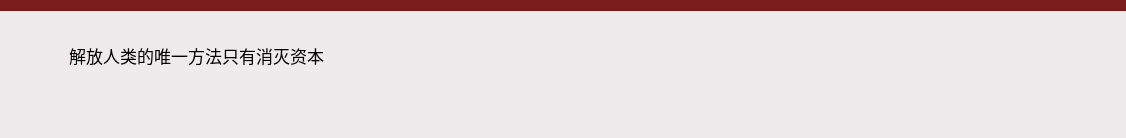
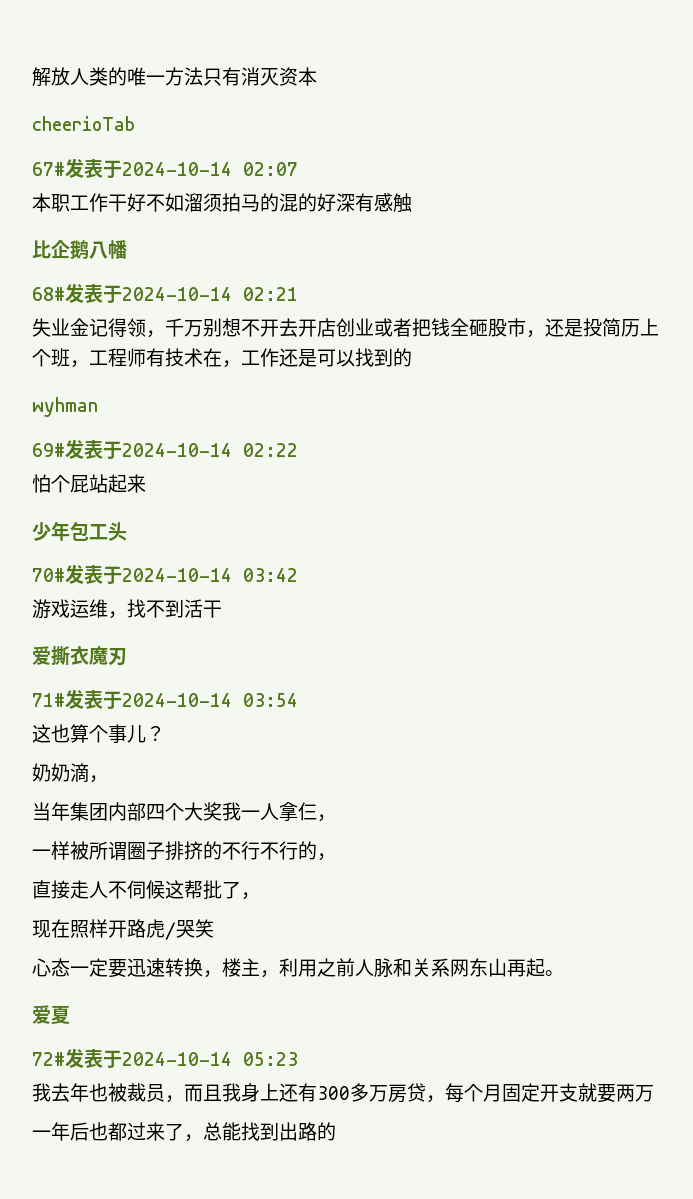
(324, 56) none -> [32,116,135,131] [32,158,298,178] [32,193,412,213] [32,240,127,259] [32,283,298,303] [32,318,659,338] [32,348,412,368] [32,397,98,417] [32,439,298,459] [32,474,146,493] [32,521,127,541] [32,564,298,584] [32,599,222,619] [32,646,127,666] [32,689,298,709] [32,724,165,743] [32,763,108,783] [32,802,336,822] [32,841,336,861] [32,880,260,900] [32,919,214,940] [32,958,564,978] [32,1005,70,1024] [32,1048,298,1068] [32,1083,654,1103] [32,1122,336,1142] // cheerioTab // 67#发表于2024-10-14 02:07 // 本职工作干好不如溜须拍马的混的好深有感触 // 比企鹅八幡 // 68#发表于2024-10-14 02:21 // 失业金记得领，千万别想不开去开店创业或者把钱全砸股市，还是投简历上个班，工程师有技术在，工作还是可以找到的 // wyhman // 69#发表于2024-10-14 02:22 // 怕个屁站起来 // 少年包工头 // 70#发表于2024-10-14 03:42 // 游戏运维，找不到活干 // 爱撕衣魔刃 // 71#发表于2024-10-14 03:54 // 这也算个事儿？ // 奶奶滴， // 当年集团内部四个大奖我一人拿仨， // 一样被所谓圈子排挤的不行不行的， // 直接走人不伺候这帮批了， // 现在照样开路虎/哭笑 // 心态一定要迅速转换，楼主，利用之前人脉和关系网东山再起。 // 爱夏 // 72#发表于2024-10-14 05:23 // 我去年也被裁员，而且我身上还有300多万房贷，每个月固定开支就要两万 // 一年后也都过来了，总能找到出路的

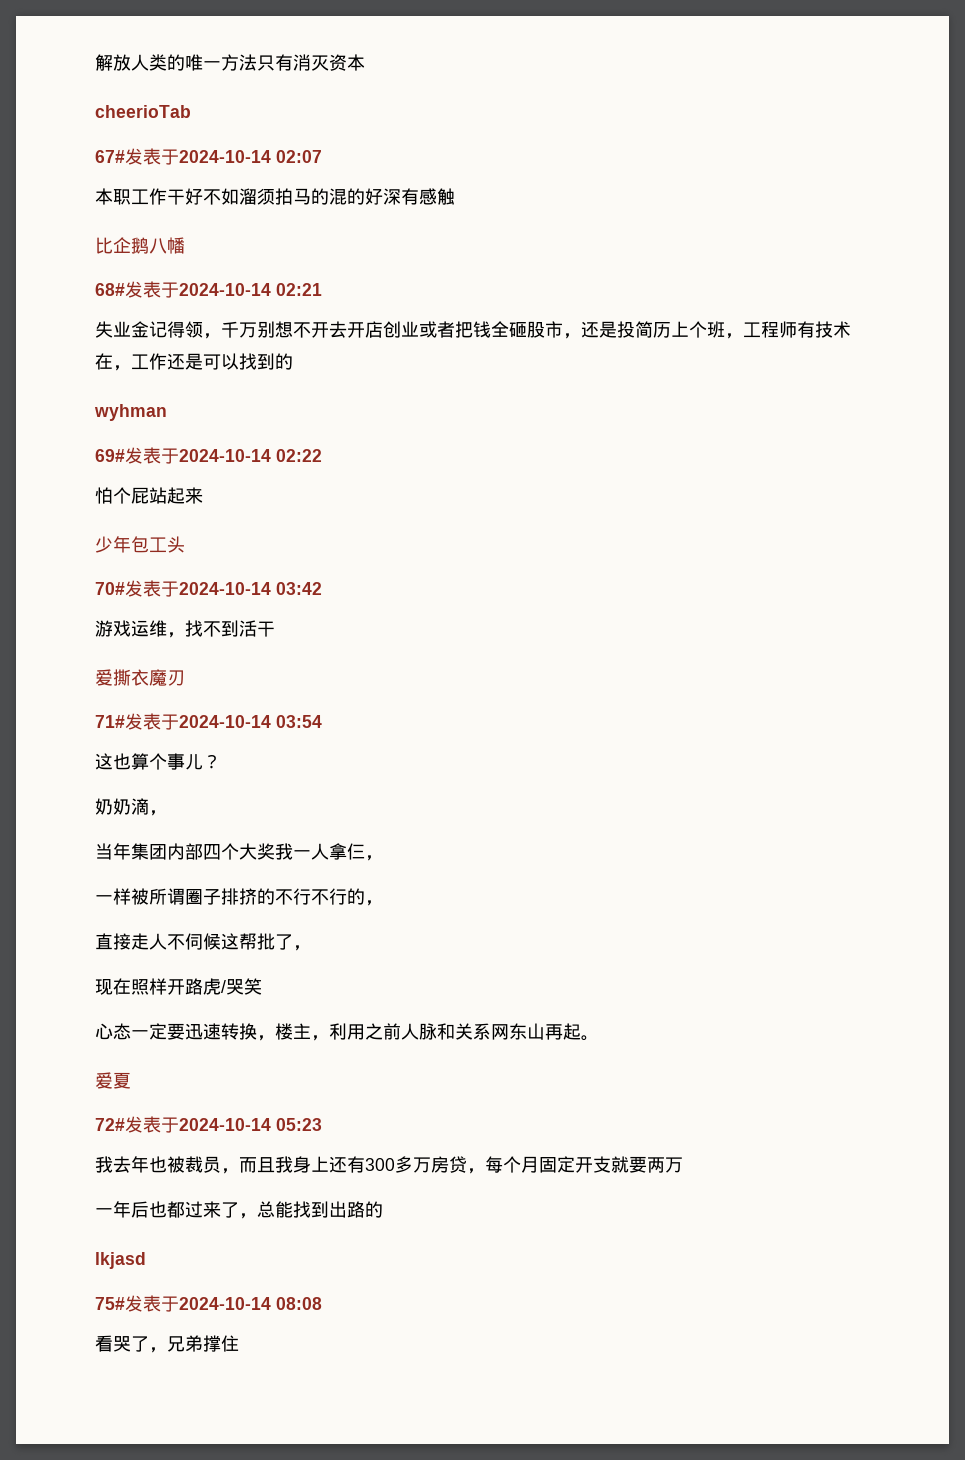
(336, 1131) none -> [95,1252,146,1269] [95,1295,322,1312] [95,1335,239,1353] // lkjasd // 75#发表于2024-10-14 08:08 // 看哭了，兄弟撑住

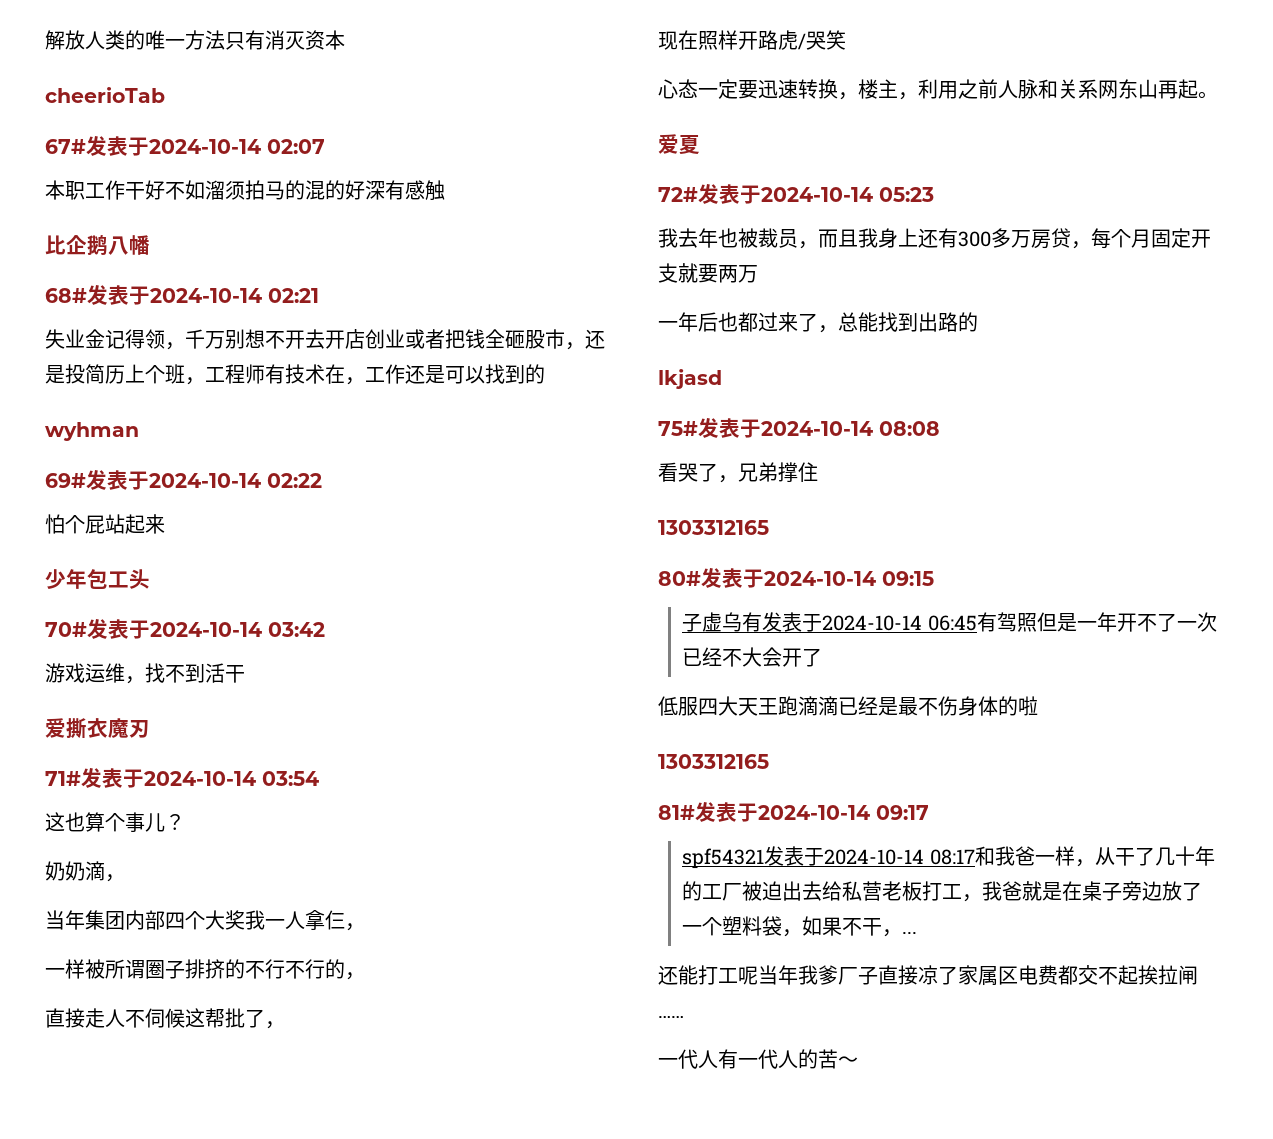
(239, 1343) none -> [658,520,769,535] [658,568,934,588] [682,612,1217,632] [682,647,823,667] [658,696,1038,716] [658,754,769,769] [658,802,929,822] [682,846,1215,869] [682,881,1203,902] [682,916,918,937] [658,965,1198,986] [658,1016,684,1018] [658,1049,858,1069] // 1303312165 // 80#发表于2024-10-14 09:15 // 子虚乌有发表于2024-10-14 06:45有驾照但是一年开不了一次已经不大会开了 // 低服四大天王跑滴滴已经是最不伤身体的啦 // 1303312165 // 81#发表于2024-10-14 09:17 // spf54321发表于2024-10-14 08:17和我爸一样，从干了几十年的工厂被迫出去给私营老板打工，我爸就是在桌子旁边放了一个塑料袋，如果不干，... // 还能打工呢当年我爹厂子直接凉了家属区电费都交不起挨拉闸…… // 一代人有一代人的苦～

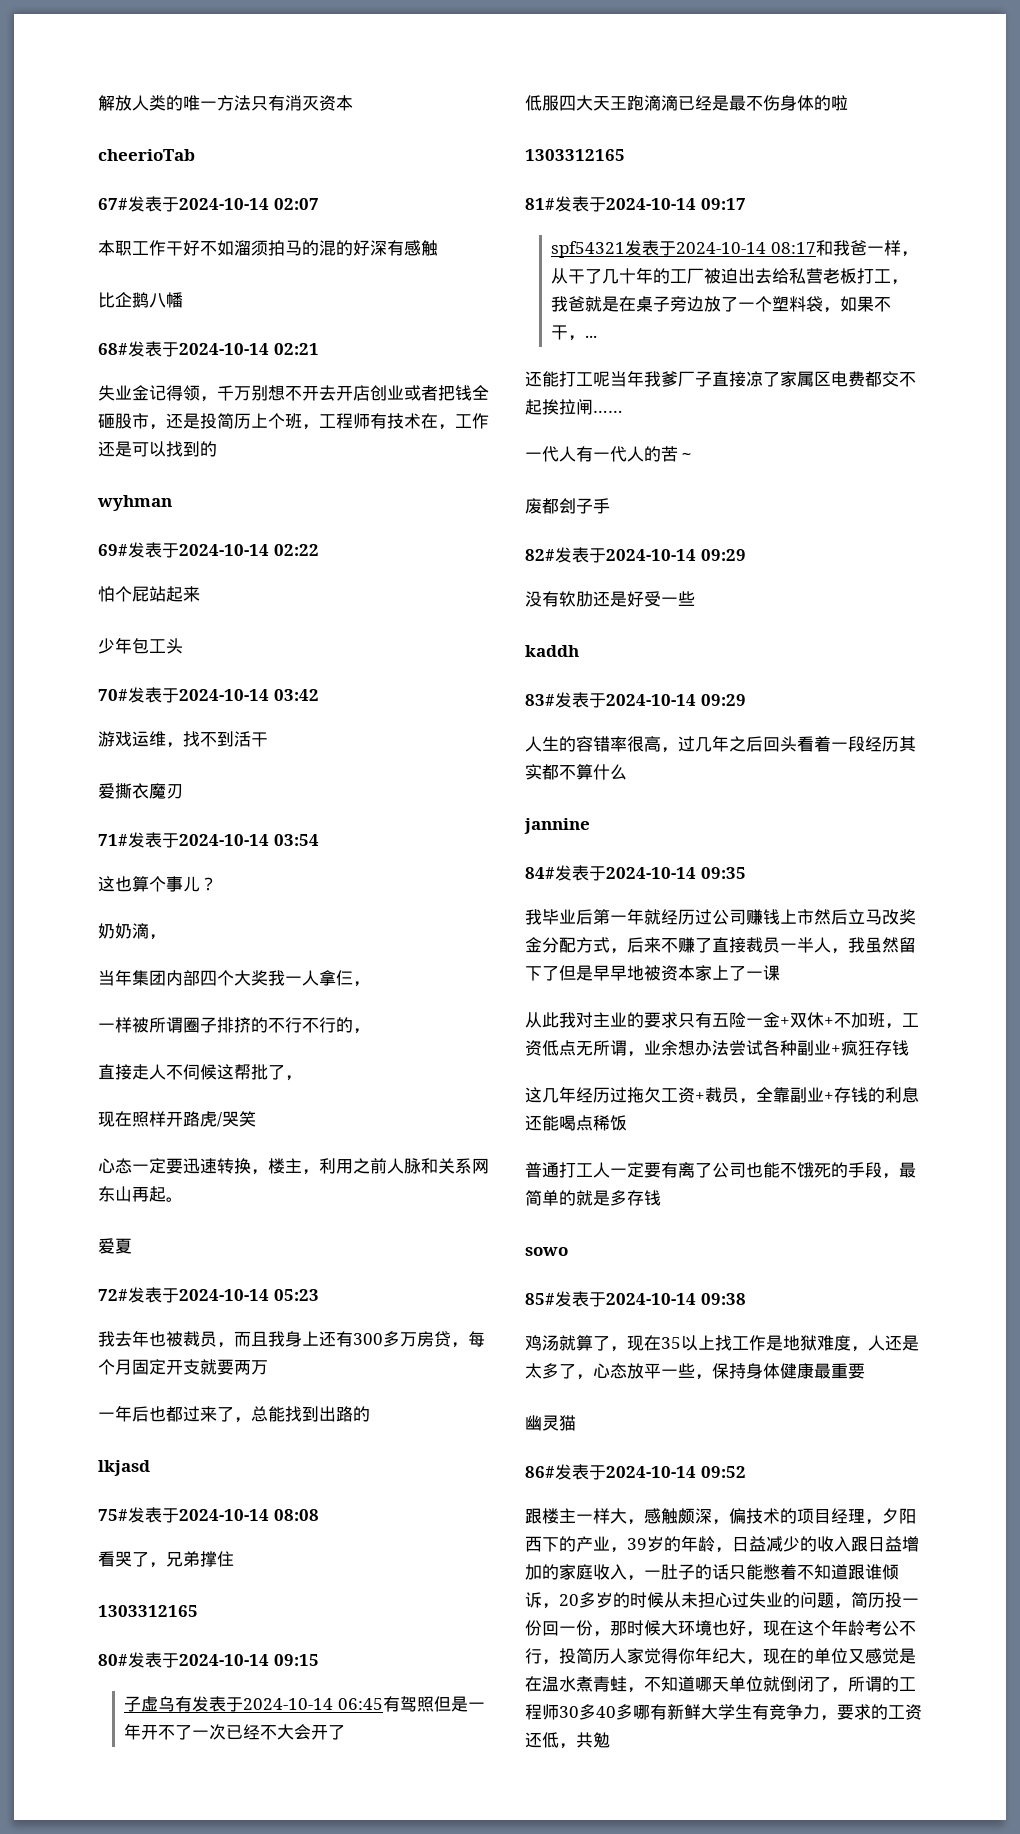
(858, 1061) none -> [525,498,610,514] [525,547,746,563] [525,591,695,607] [525,645,579,657] [525,692,746,708] [525,735,916,753] [525,764,627,780] [524,818,590,834] [525,865,746,881] [525,908,916,925] [525,937,916,954] [525,965,780,981] [525,1012,919,1029] [525,1040,909,1057] [525,1086,919,1104] [525,1115,627,1131] [525,1162,916,1179] [525,1190,661,1206] [525,1247,568,1256] [525,1291,746,1307] [525,1335,919,1352] [525,1363,865,1380] [525,1415,576,1431] [525,1464,746,1480] [525,1508,916,1525] [525,1535,919,1553] [525,1564,899,1581] [525,1592,919,1609] [525,1619,916,1637] [525,1647,916,1665] [525,1676,916,1693] [525,1704,922,1721] [525,1732,610,1749] // 废都刽子手 // 82#发表于2024-10-14 09:29 // 没有软肋还是好受一些 // kaddh // 83#发表于2024-10-14 09:29 // 人生的容错率很高，过几年之后回头看着一段经历其实都不算什么 // jannine // 84#发表于2024-10-14 09:35 // 我毕业后第一年就经历过公司赚钱上市然后立马改奖金分配方式，后来不赚了直接裁员一半人，我虽然留下了但是早早地被资本家上了一课 // 从此我对主业的要求只有五险一金+双休+不加班，工资低点无所谓，业余想办法尝试各种副业+疯狂存钱 // 这几年经历过拖欠工资+裁员，全靠副业+存钱的利息还能喝点稀饭 // 普通打工人一定要有离了公司也能不饿死的手段，最简单的就是多存钱 // sowo // 85#发表于2024-10-14 09:38 // 鸡汤就算了，现在35以上找工作是地狱难度，人还是太多了，心态放平一些，保持身体健康最重要 // 幽灵猫 // 86#发表于2024-10-14 09:52 // 跟楼主一样大，感触颇深，偏技术的项目经理，夕阳西下的产业，39岁的年龄，日益减少的收入跟日益增加的家庭收入，一肚子的话只能憋着不知道跟谁倾诉，20多岁的时候从未担心过失业的问题，简历投一份回一份，那时候大环境也好，现在这个年龄考公不行，投简历人家觉得你年纪大，现在的单位又感觉是在温水煮青蛙，不知道哪天单位就倒闭了，所谓的工程师30多40多哪有新鲜大学生有竞争力，要求的工资还低，共勉

